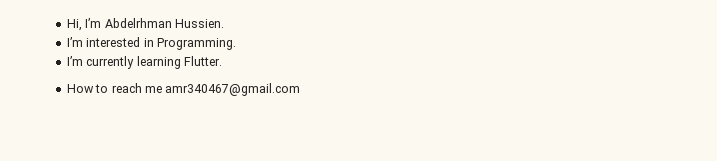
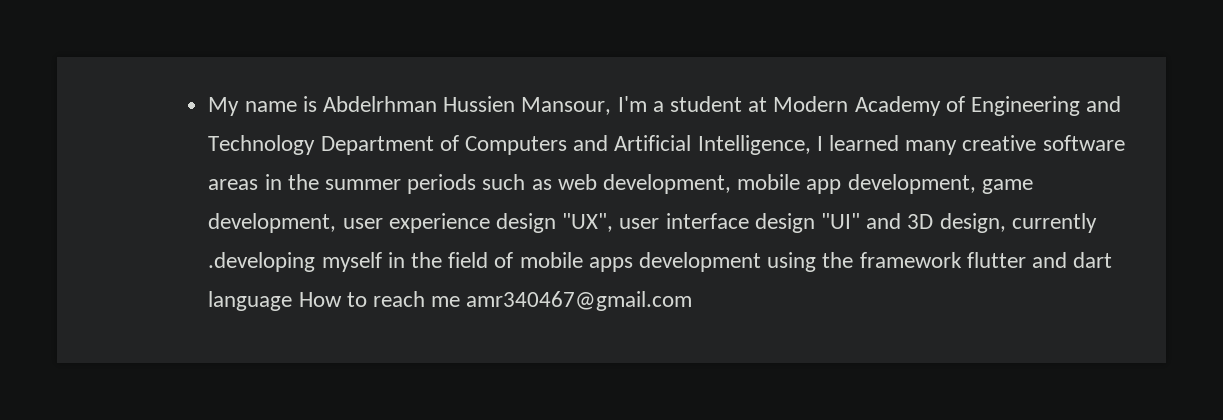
[66,18,224,31] [66,37,236,50] [66,56,222,69] Hi, I’m Abdelrhman Hussien. // I’m interested in Programming. // I’m currently learning Flutter. // -> [208,96,1122,116] [208,135,1125,155] [208,174,1033,194] [208,213,1097,233] [208,252,1113,272] [208,291,293,311] My name is Abdelrhman Hussien Mansour, I'm a student at Modern Academy of Engineering and Technology Department of Computers and Artificial Intelligence, I learned many creative software areas in the summer periods such as web development, mobile app development, game development, user experience design "UX", user interface design "UI" and 3D design, currently .developing myself in the field of mobile apps development using the framework flutter and dart language

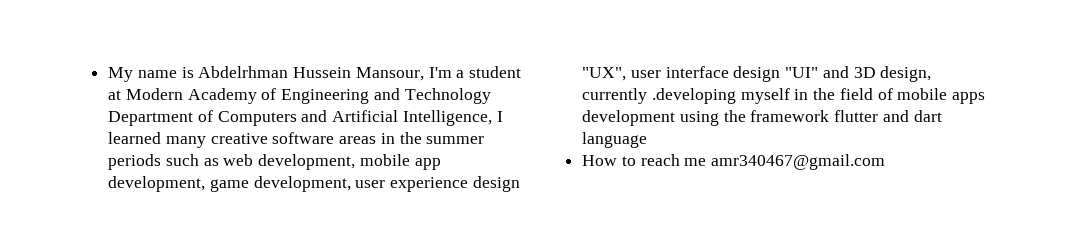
[443,96,516,112] Hussien -> [293,67,352,78] Hussein
(293, 301) none -> (648, 140) //

